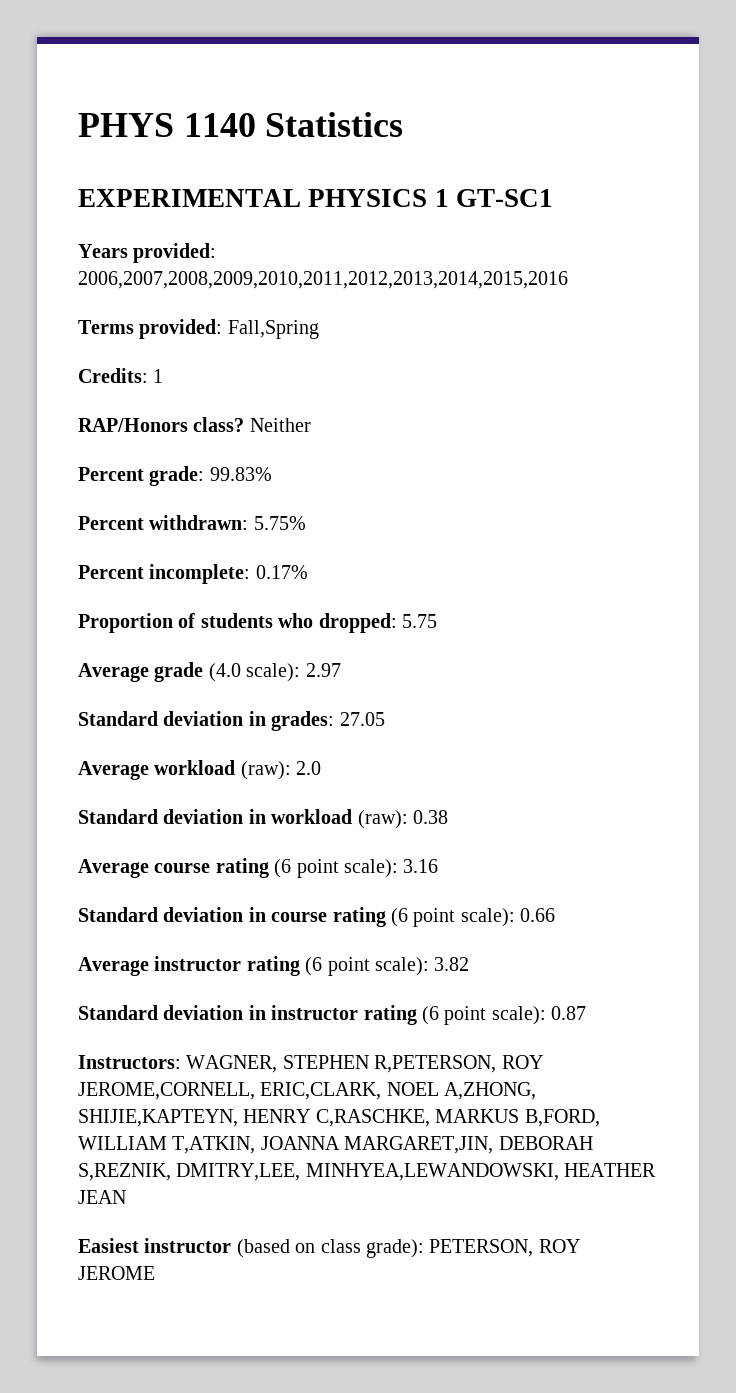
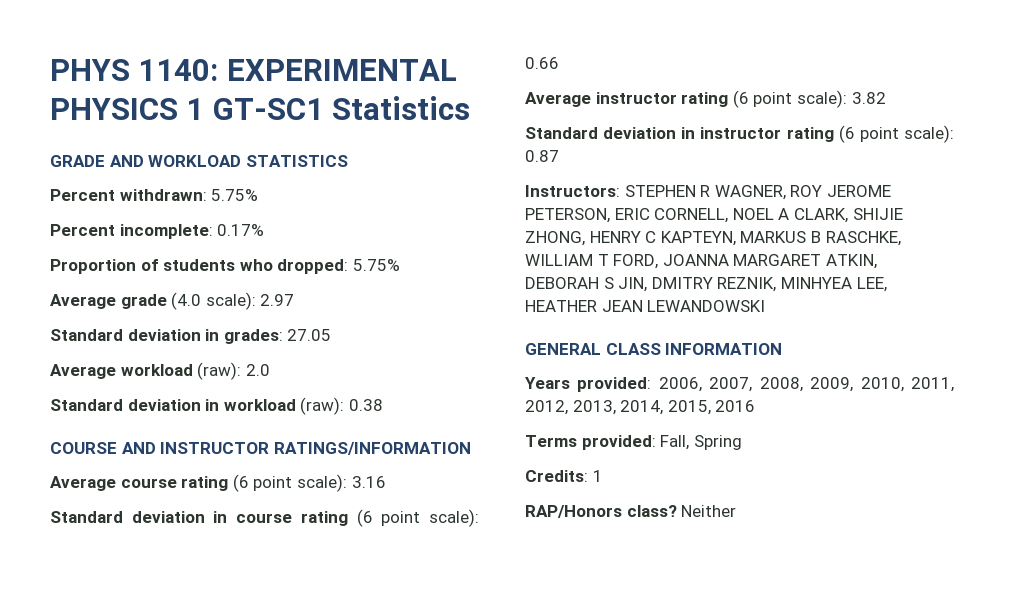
[183,112,404,137] 1140 Statistics // -> [138,59,219,81] 1140:
[78,243,217,263] [78,271,568,289] [78,319,319,339] [78,368,164,383] [78,417,311,432] [78,466,272,486] // Years provided: 2006,2007,2008,2009,2010,2011,2012,2013,2014,2015,2016 // Terms provided: Fall,Spring // Credits: 1 // RAP/Honors class? Neither // Percent grade: 99.83% -> [332,96,471,120] [50,155,348,167] Statistics // GRADE AND WORKLOAD STATISTICS
[402,614,437,628] 5.75 -> [352,259,400,271] 5.75%
(448, 817) none -> [50,442,471,455] // COURSE AND INSTRUCTOR RATINGS/INFORMATION
[186,1055,543,1073] [78,1082,537,1100] [78,1109,600,1127] [78,1136,593,1154] [78,1163,657,1181] [78,1190,126,1204] [78,1238,580,1258] [78,1266,155,1280] WAGNER, STEPHEN R,PETERSON, ROY JEROME,CORNELL, ERIC,CLARK, NOEL A,ZHONG, SHIJIE,KAPTEYN, HENRY C,RASCHKE, MARKUS B,FORD, WILLIAM T,ATKIN, JOANNA MARGARET,JIN, DEBORAH S,REZNIK, DMITRY,LEE, MINHYEA,LEWANDOWSKI, HEATHER JEAN // Easiest instructor (based on class grade): PETERSON, ROY JEROME -> [624,185,891,200] [525,208,903,223] [525,231,901,246] [525,254,877,269] [525,277,887,292] [525,300,766,312] [525,343,783,355] [525,377,954,392] [525,400,756,415] [525,435,742,450] [525,470,603,482] [525,505,737,518] STEPHEN R WAGNER, ROY JEROME PETERSON, ERIC CORNELL, NOEL A CLARK, SHIJIE ZHONG, HENRY C KAPTEYN, MARKUS B RASCHKE, WILLIAM T FORD, JOANNA MARGARET ATKIN, DEBORAH S JIN, DMITRY REZNIK, MINHYEA LEE, HEATHER JEAN LEWANDOWSKI // GENERAL CLASS INFORMATION // Years provided: 2006, 2007, 2008, 2009, 2010, 2011, 2012, 2013, 2014, 2015, 2016 // Terms provided: Fall, Spring // Credits: 1 // RAP/Honors class? Neither

